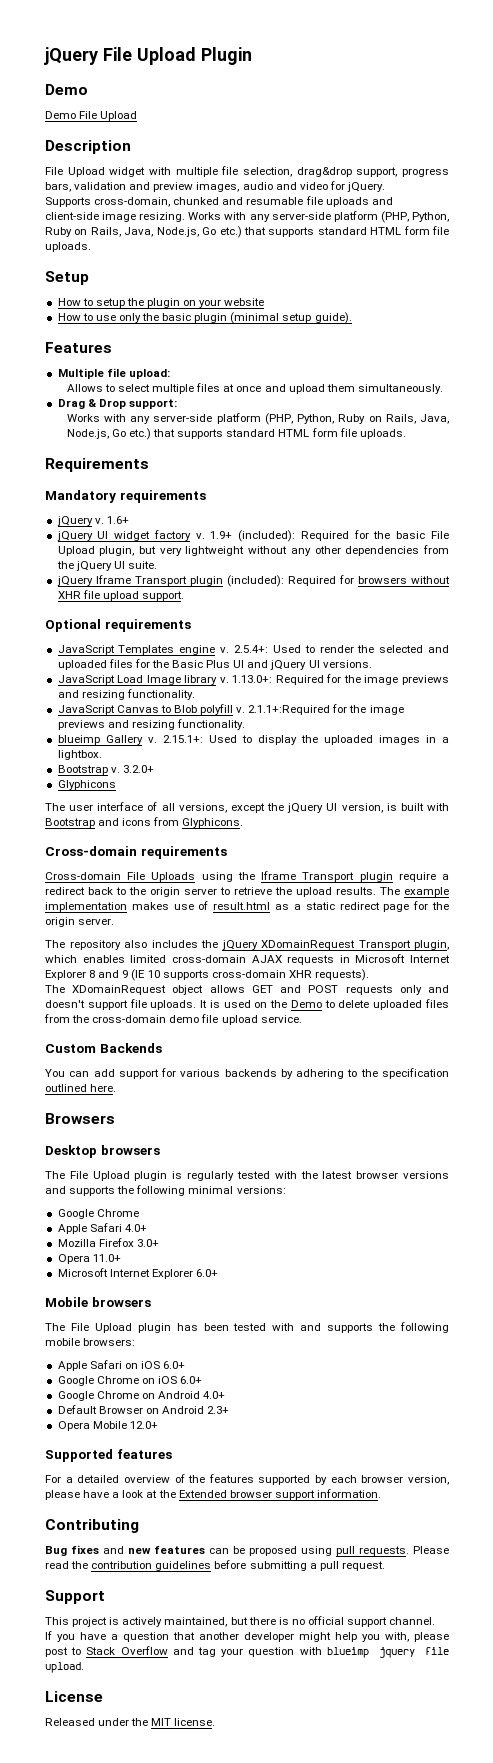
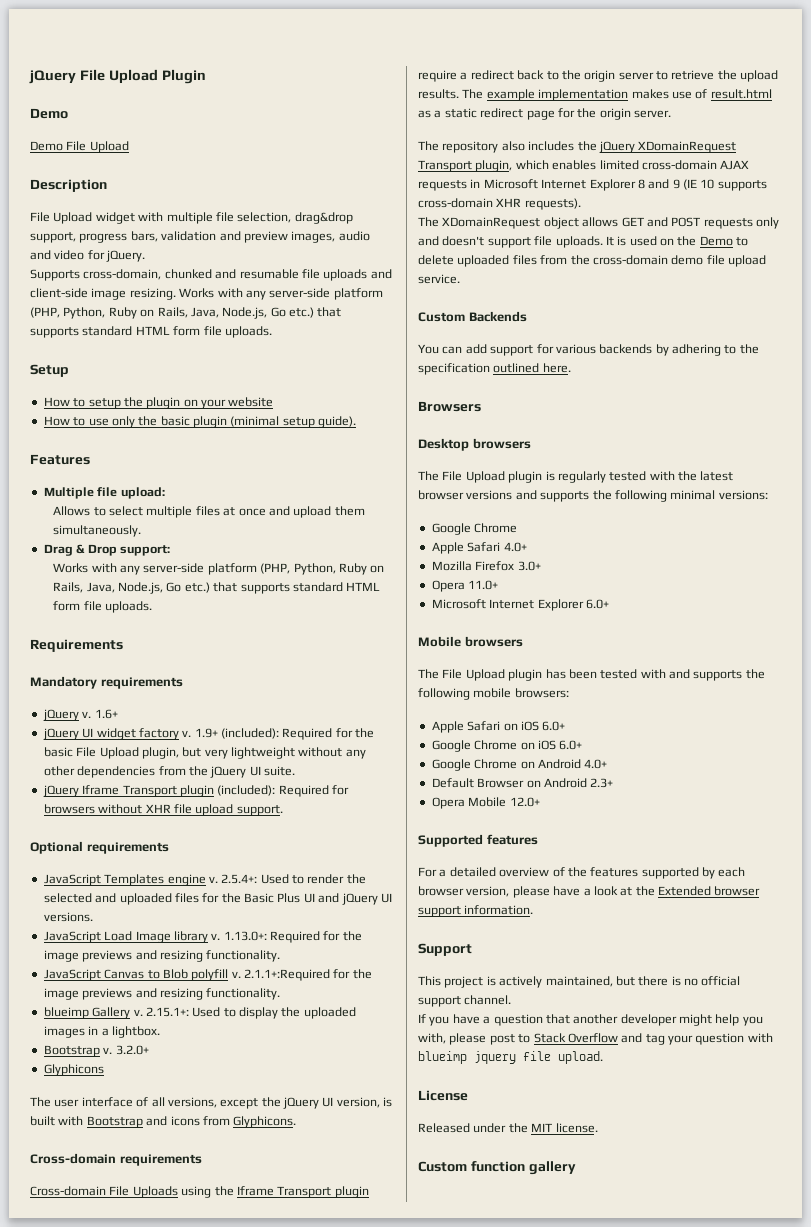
[45,1519,139,1533] [45,1545,449,1556] [45,1560,385,1571] // Contributing // Bug fixes and new features can be proposed using pull requests. Please read the contribution guidelines before submitting a pull request. -> (534, 910) none
(216, 1722) none -> [418,1161,576,1175] // Custom function gallery

